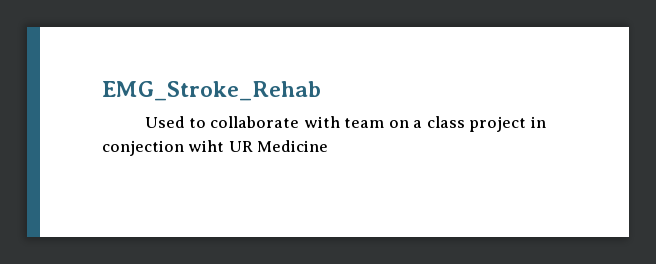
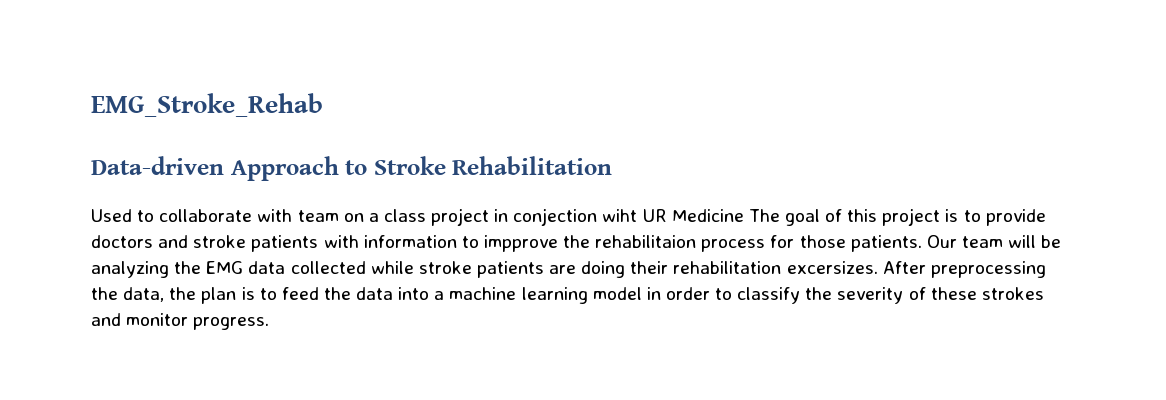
(321, 91) none -> [91,156,613,181] // Data-driven Approach to Stroke Rehabilitation
(329, 146) none -> [748,208,1046,226] [91,235,1062,252] [91,261,1046,278] [91,287,1044,304] [91,313,270,330] The goal of this project is to provide doctors and stroke patients with information to impprove the rehabilitaion process for those patients. Our team will be analyzing the EMG data collected while stroke patients are doing their rehabilitation excersizes. After preprocessing the data, the plan is to feed the data into a machine learning model in order to classify the severity of these strokes and monitor progress.

